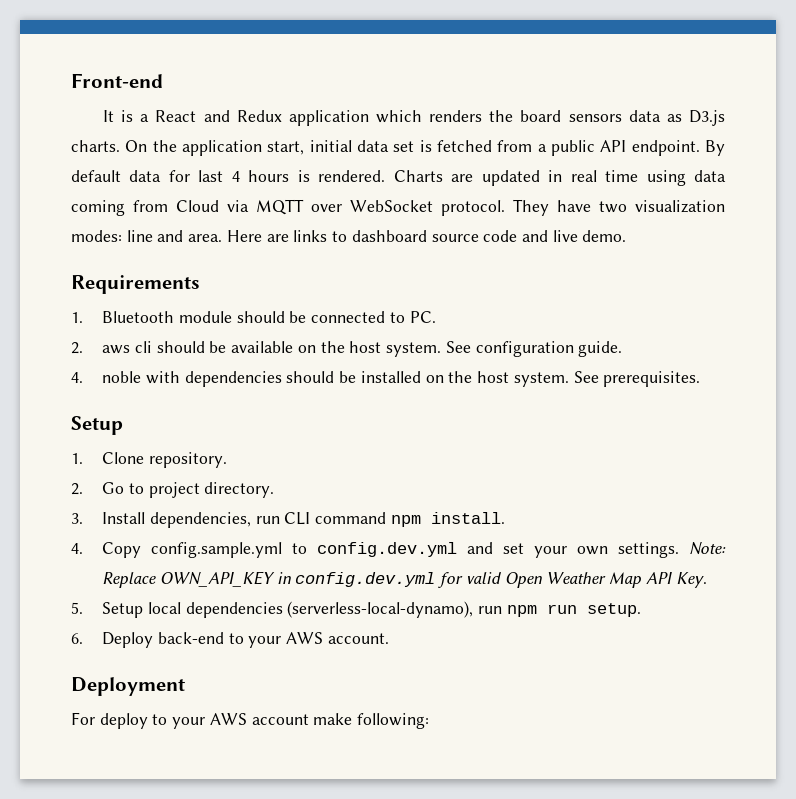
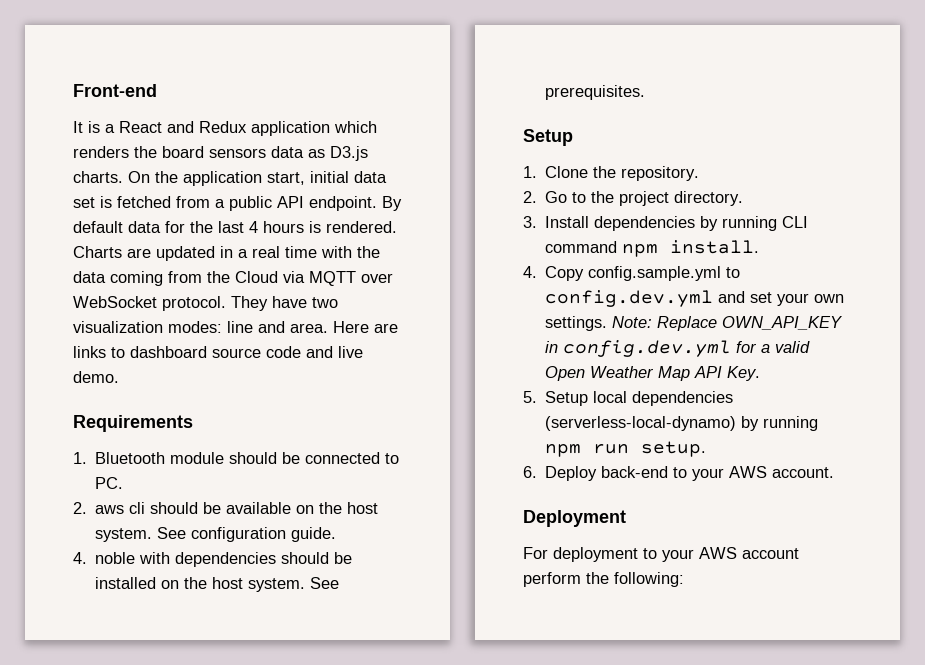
(190, 176) none -> [190,221,213,233] the
(563, 176) none -> [238,249,248,258] a
[646,170,686,186] using -> [321,246,380,258] with the
(168, 206) none -> [207,271,230,283] the
(145, 458) none -> [593,166,617,178] the
(144, 488) none -> [591,191,615,203] the
[149,512,280,528] dependencies, run -> [594,216,778,231] dependencies by running
(464, 580) none -> [761,344,771,353] a
[287,601,503,618] (serverless-local-dynamo), run -> [545,416,819,431] (serverless-local-dynamo) by running
[99,713,148,729] deploy -> [553,547,638,562] deployment
[313,713,353,725] make -> [523,572,609,587] perform the

